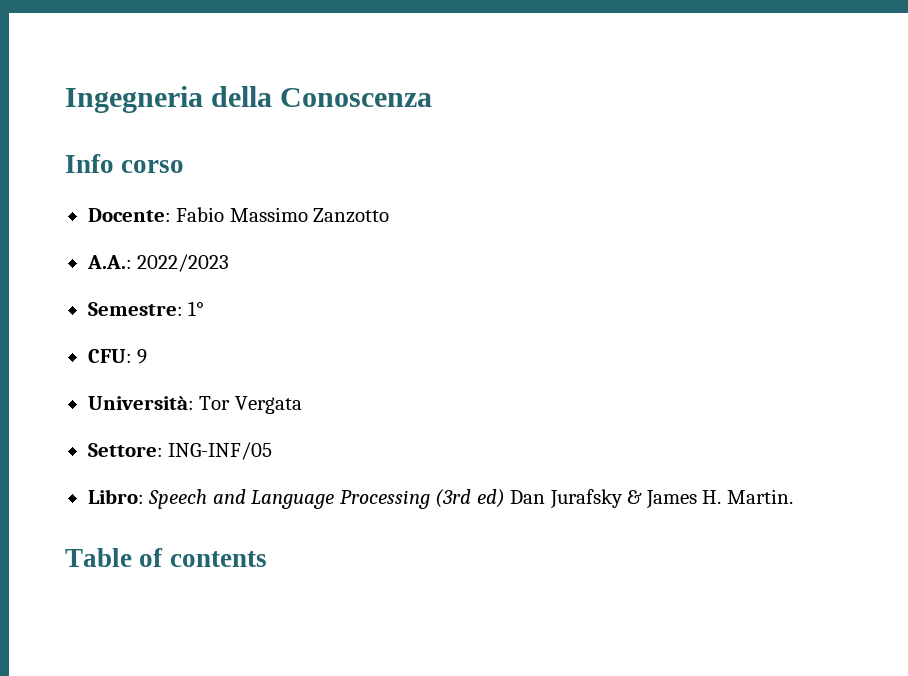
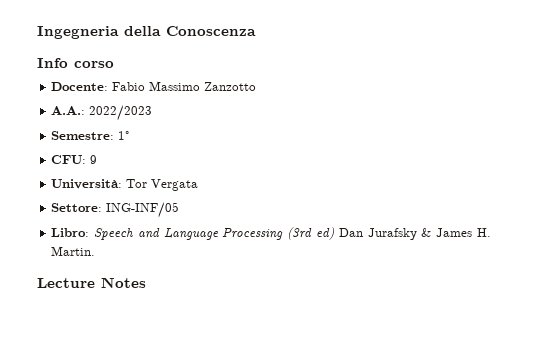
[65,548,267,567] Table of contents -> [37,277,146,288] Lecture Notes

